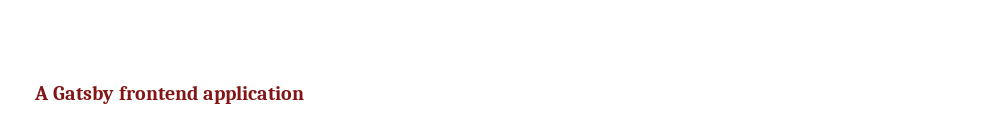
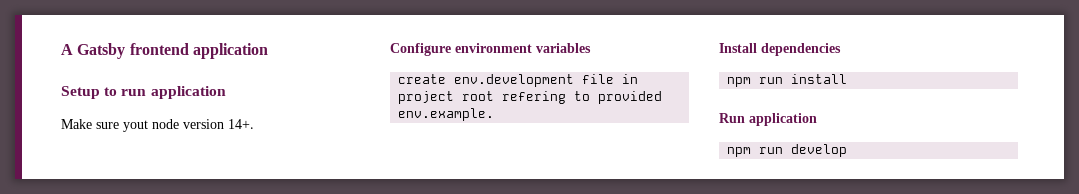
(304, 94) none -> [61,86,226,99] [61,119,254,132] [390,43,591,56] [398,74,639,87] [398,91,663,104] [398,108,495,121] [719,43,841,56] [727,74,848,87] [719,113,817,126] [727,144,848,157] // Setup to run application // Make sure yout node version 14+. // Configure environment variables // create env.development file in project root refering to provided env.example. // Install dependencies // npm run install // Run application // npm run develop

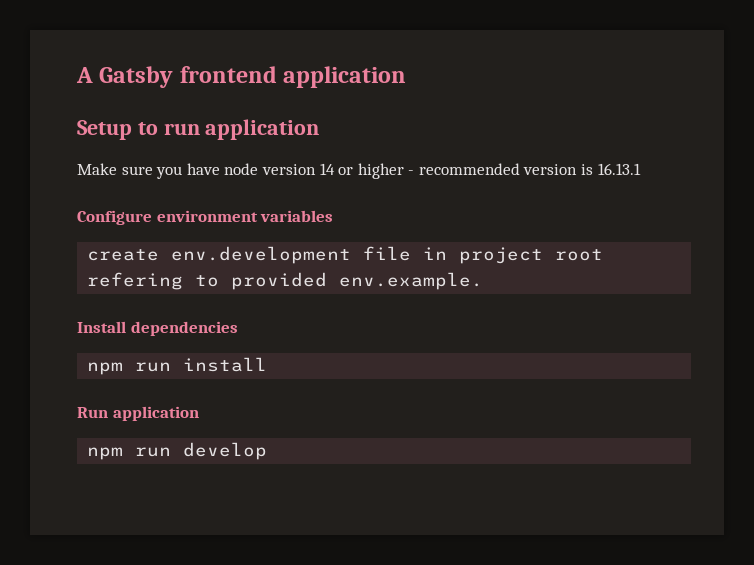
[123,119,254,132] yout node version 14+. -> [156,163,641,179] you have node version 14 or higher - recommended version is 16.13.1

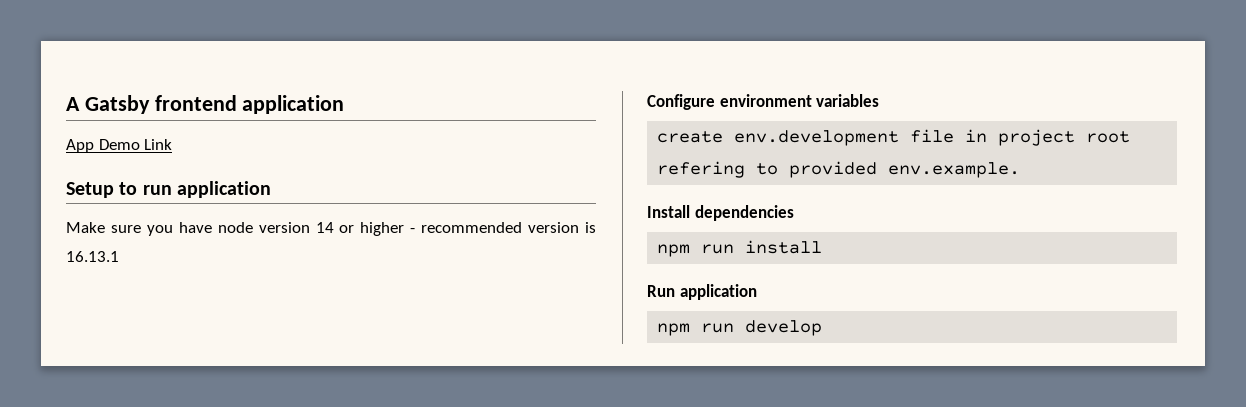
(407, 77) none -> [66,139,173,153] // App Demo Link

